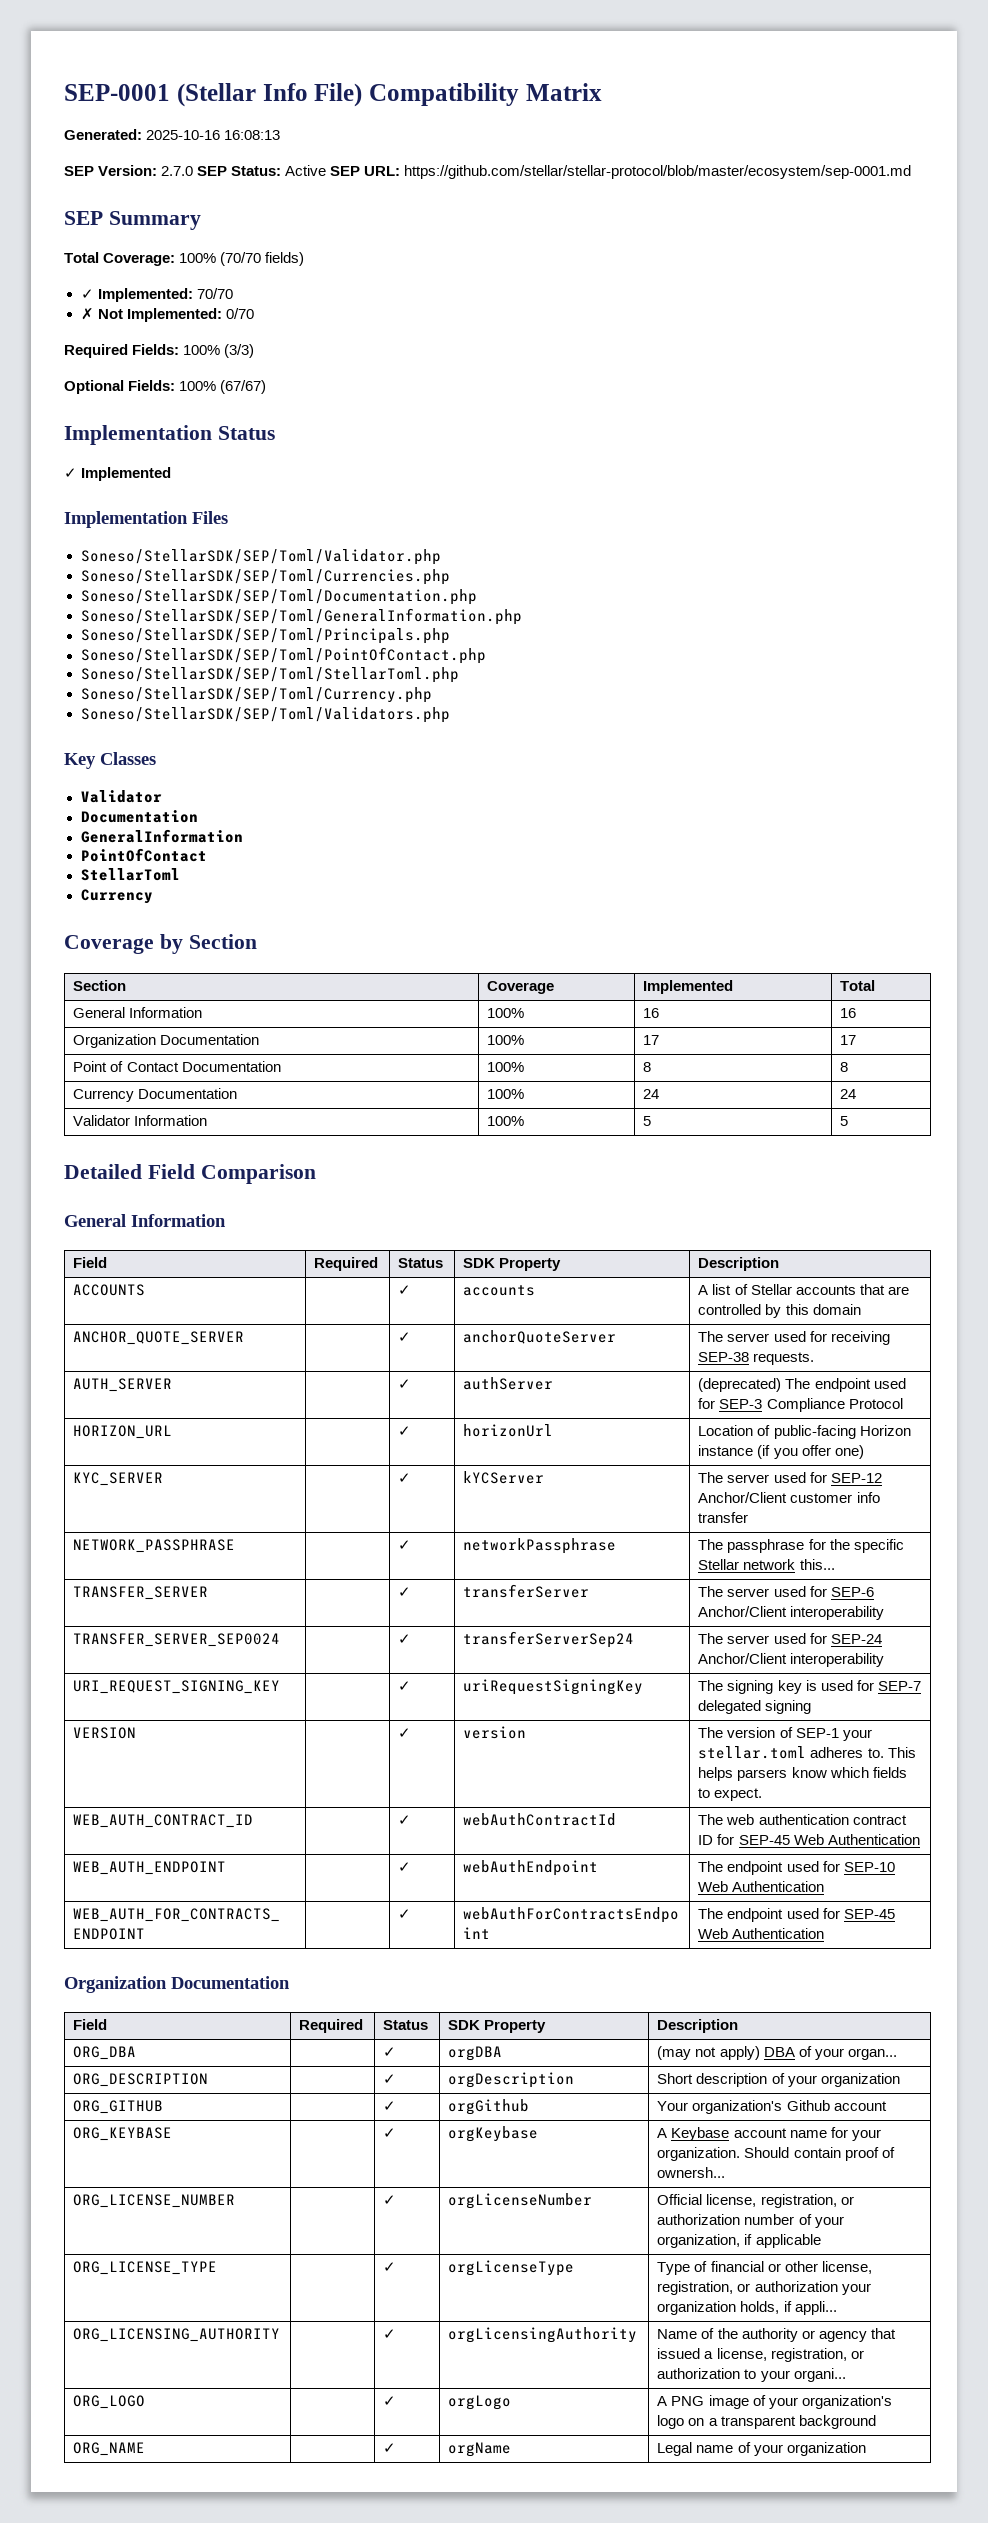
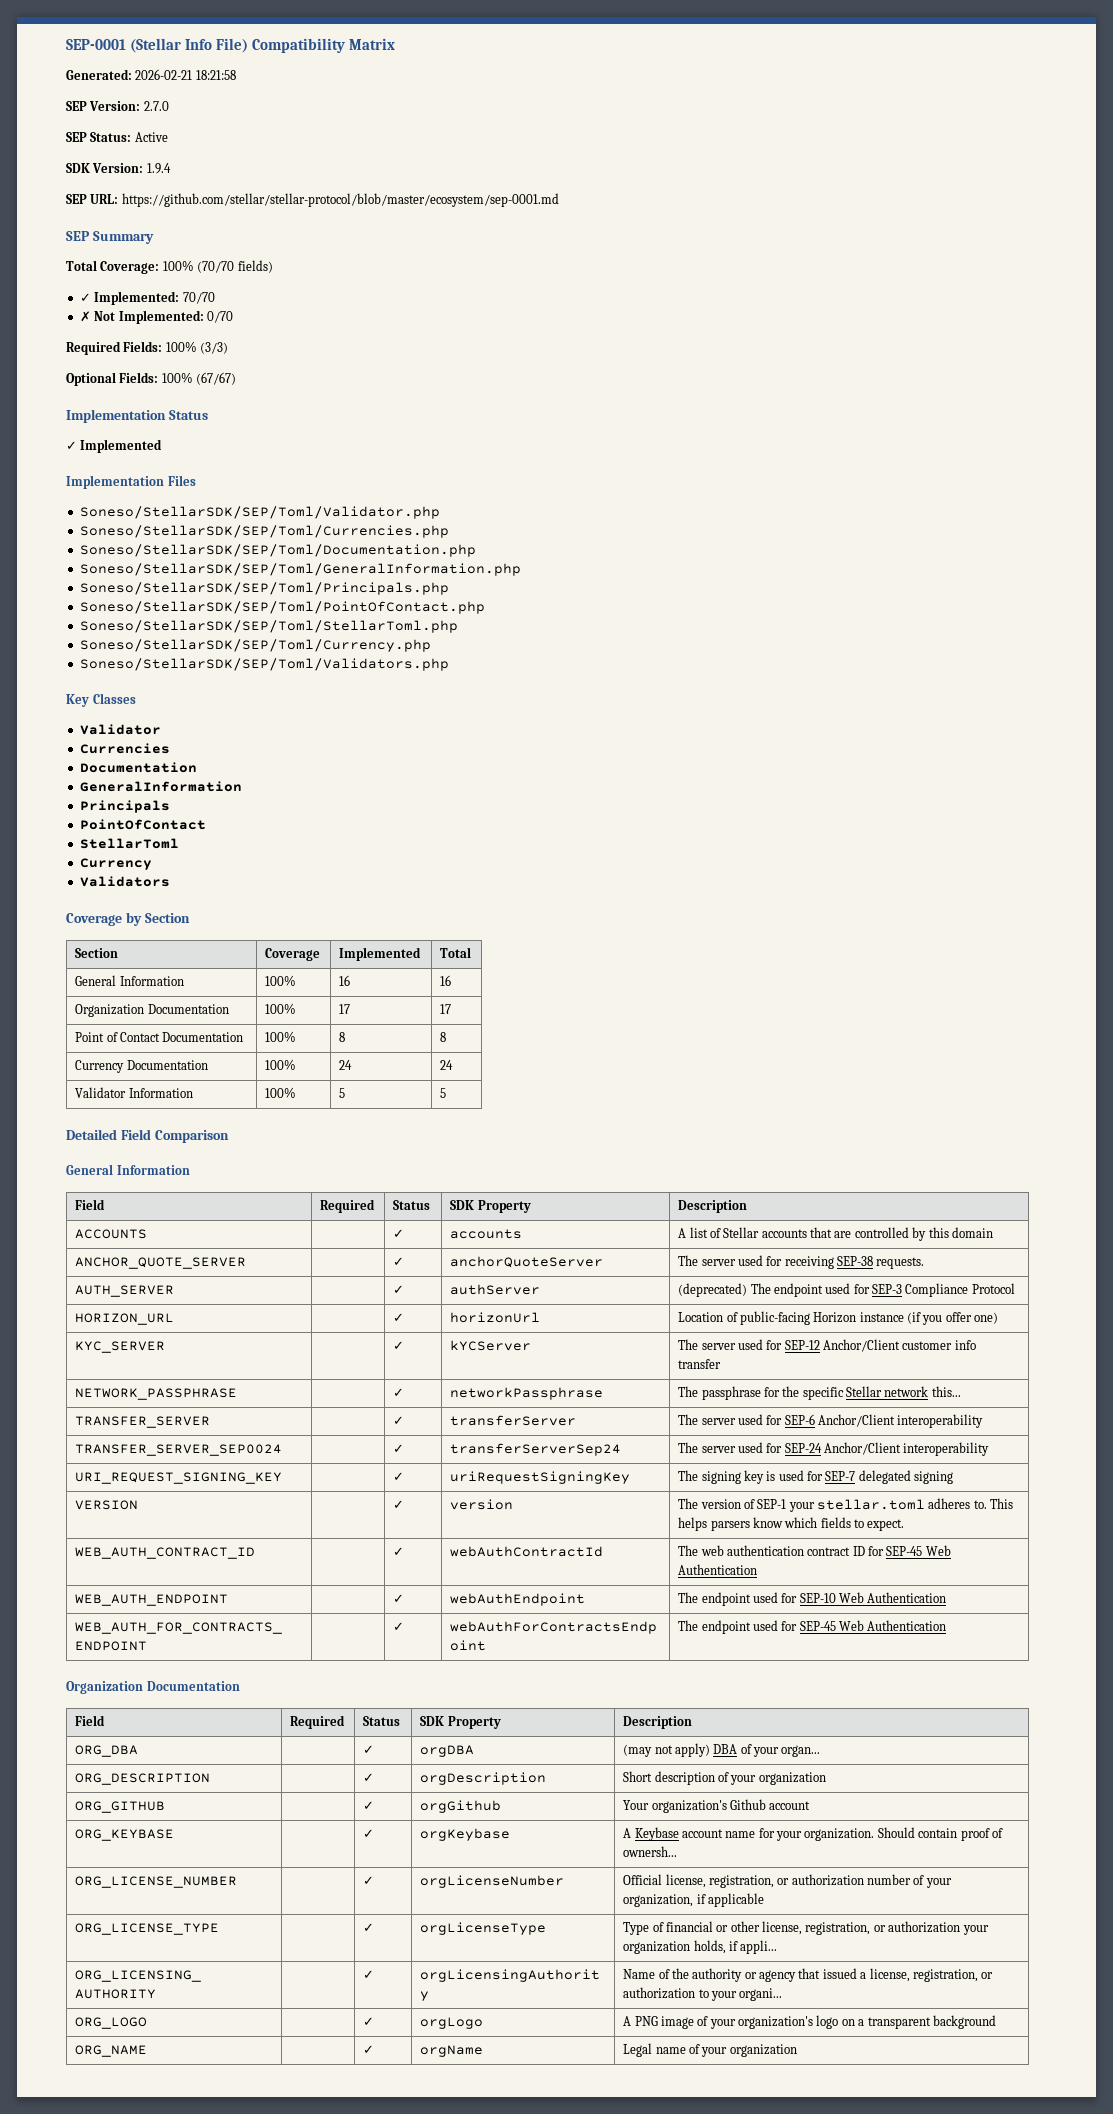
[146,130,281,140] 2025-10-16 16:08:13 -> [135,69,236,80] 2026-02-21 18:21:58
(194, 171) none -> (169, 106) //
(327, 170) none -> [66,163,171,174] // SDK Version: 1.9.4 //
(162, 796) none -> [79,743,170,754] // Currencies
(243, 836) none -> [79,800,170,813] // Principals
(153, 896) none -> [79,876,170,887] // Validators

